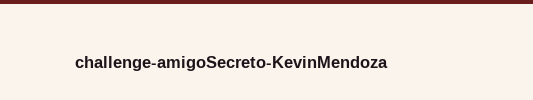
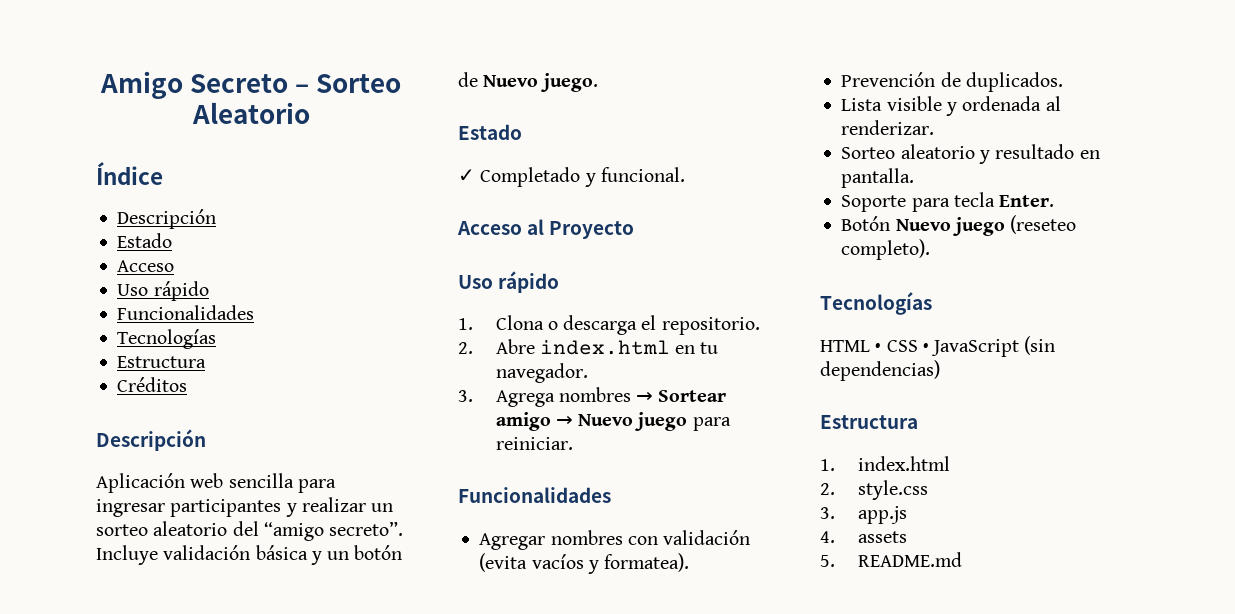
[75,56,388,71] challenge-amigoSecreto-KevinMendoza -> [99,71,402,99] [191,102,310,124] [96,162,163,185] [117,209,217,229] [117,233,173,248] [117,260,175,272] [117,281,209,301] [117,305,255,320] [117,329,217,349] [117,356,207,368] [117,377,188,392] [96,429,206,451] [96,473,336,493] [96,497,394,517] [96,521,404,541] [96,545,403,565] [458,72,598,92] [458,124,522,140] [458,167,685,187] [457,219,635,239] [458,271,560,293] [458,315,760,335] [458,339,719,355] [495,363,588,383] [458,387,727,407] [495,412,731,431] [495,437,573,450] [458,487,611,503] [479,530,751,550] [479,553,690,574] [841,72,1063,92] [841,96,1061,116] [841,120,935,135] [841,144,1100,164] [841,168,915,188] [841,192,1055,212] [841,215,1077,236] [841,239,931,260] [820,292,932,315] [820,336,1056,357] [820,360,940,381] [820,415,918,429] [820,456,950,471] [820,480,928,500] [820,506,907,524] [820,531,907,543] [820,552,962,567] Amigo Secreto – Sorteo Aleatorio // Índice // Descripción // Estado // Acceso // Uso rápido // Funcionalidades // Tecnologías // Estructura // Créditos // Descripción // Aplicación web sencilla para ingresar participantes y realizar un sorteo aleatorio del “amigo secreto”. Incluye validación básica y un botón de Nuevo juego. // Estado // ✓ Completado y funcional. // Acceso al Proyecto // Uso rápido // 1. Clona o descarga el repositorio. // 2. Abre index.html en tu navegador. // 3. Agrega nombres → Sortear amigo → Nuevo juego para reiniciar. // Funcionalidades // Agregar nombres con validación (evita vacíos y formatea). // Prevención de duplicados. // Lista visible y ordenada al renderizar. // Sorteo aleatorio y resultado en pantalla. // Soporte para tecla Enter. // Botón Nuevo juego (reseteo completo). // Tecnologías // HTML • CSS • JavaScript (sin dependencias) // Estructura // 1. index.html // 2. style.css // 3. app.js // 4. assets // 5. README.md

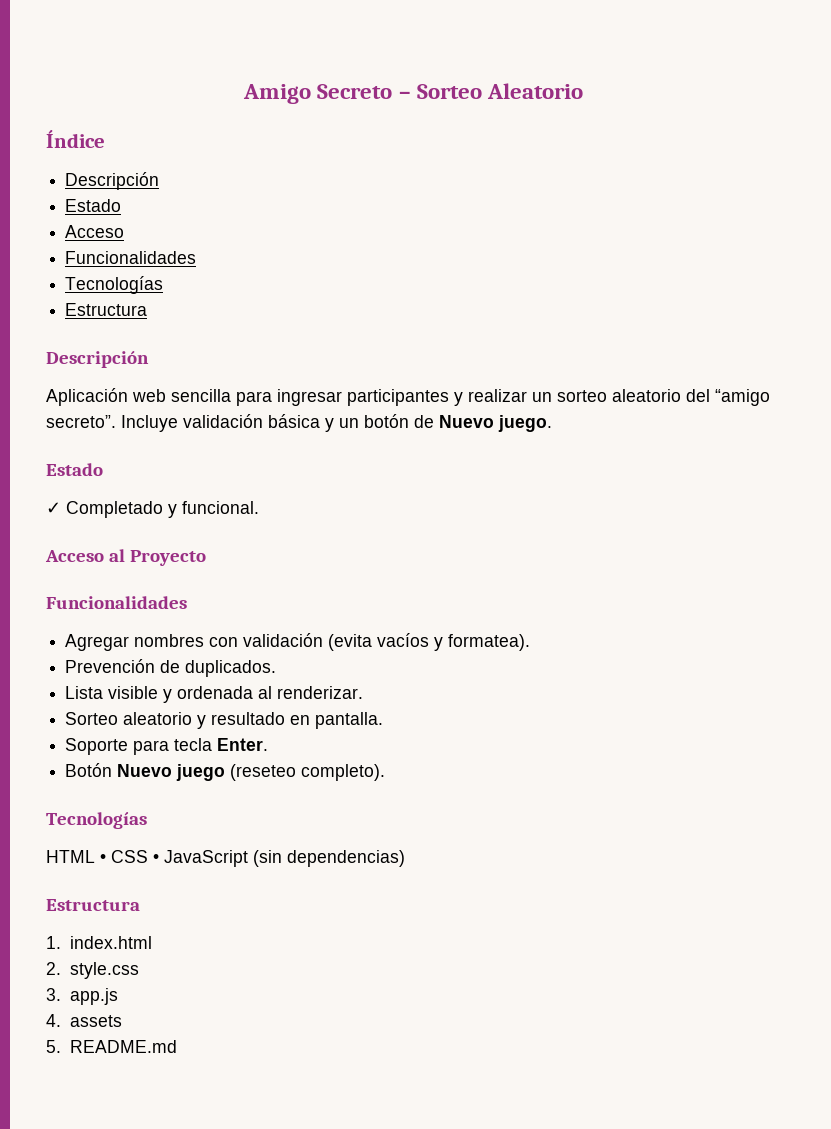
[117,281,209,301] // Uso rápido -> (125, 231) none
[117,377,188,392] // Créditos -> (148, 309) none
[458,271,560,293] [458,315,760,335] [458,339,719,355] [495,363,588,383] [458,387,727,407] [495,412,731,431] [495,437,573,450] // Uso rápido // 1. Clona o descarga el repositorio. // 2. Abre index.html en tu navegador. // 3. Agrega nombres → Sortear amigo → Nuevo juego para reiniciar. -> (207, 558) none

